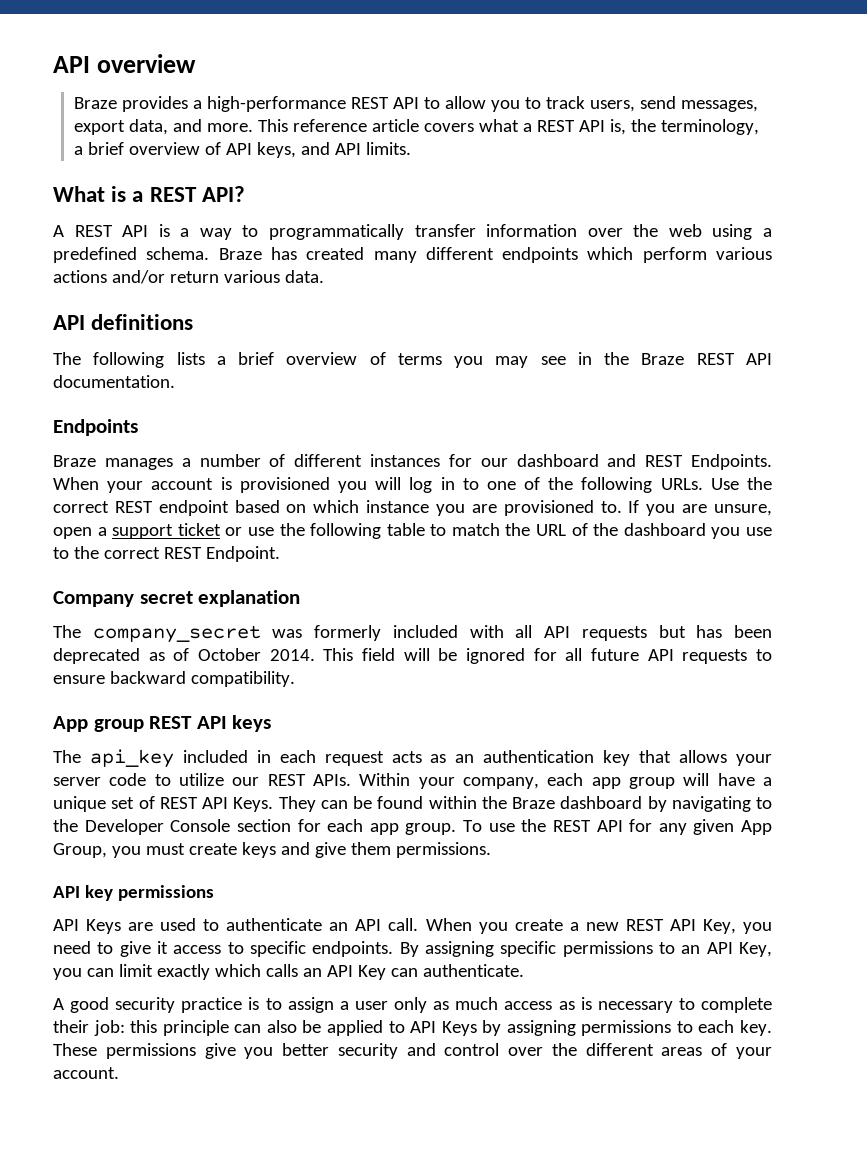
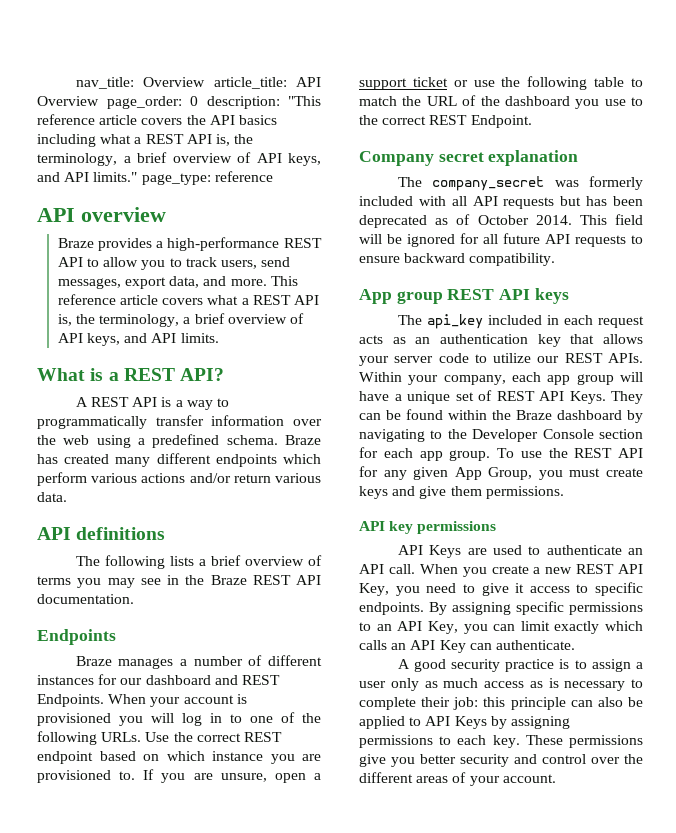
(53, 64) none -> [75,77,321,89] [37,96,321,109] [37,114,277,125] [37,134,254,147] [37,152,321,166] [37,171,273,185] nav_title: Overview article_title: API Overview page_order: 0 description: "This reference article covers the API basics including what a REST API is, the terminology, a brief overview of API keys, and API limits." page_type: reference //

